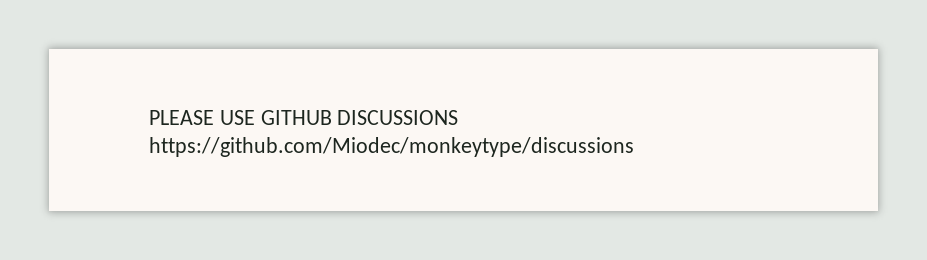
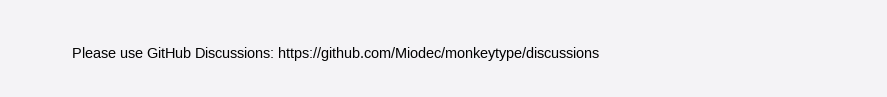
[149,110,459,125] PLEASE USE GITHUB DISCUSSIONS -> [72,47,274,58] Please use GitHub Discussions:

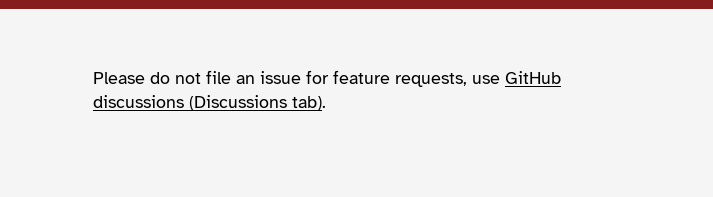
[120,47,599,61] use GitHub Discussions: https://github.com/Miodec/monkeytype/discussions -> [150,70,561,87] [93,95,326,111] do not file an issue for feature requests, use GitHub discussions (Discussions tab).

